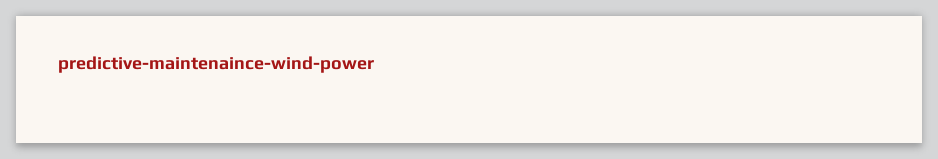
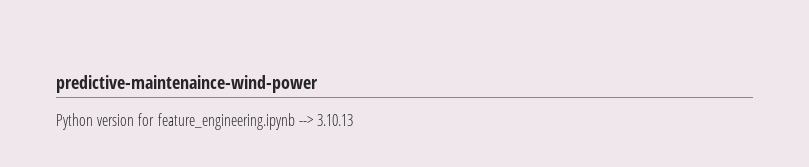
(374, 64) none -> [56,113,353,130] // Python version for feature_engineering.ipynb --> 3.10.13

